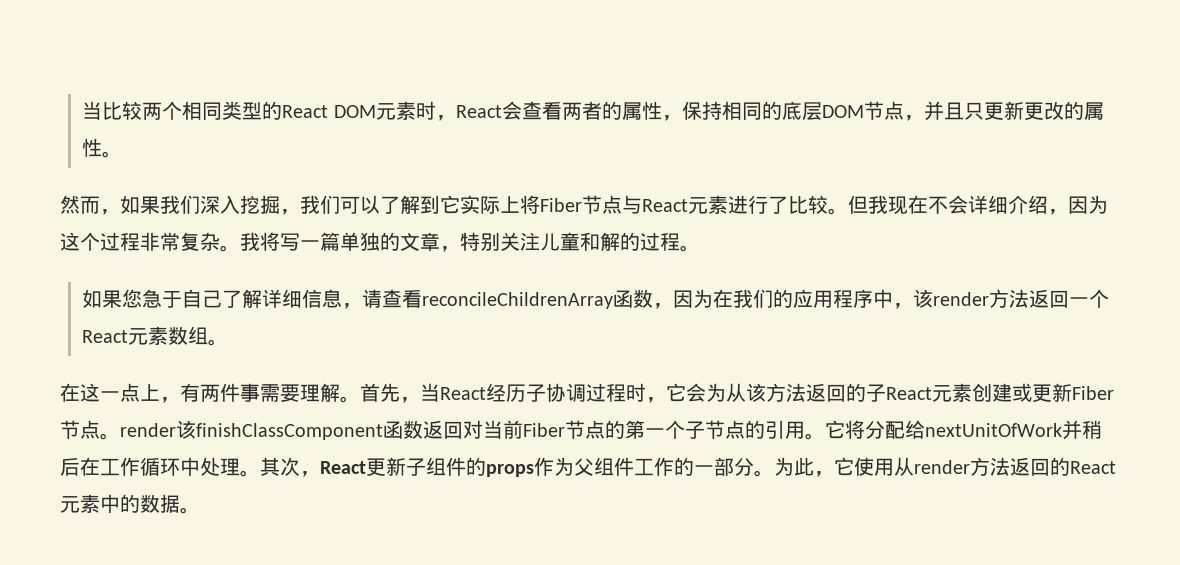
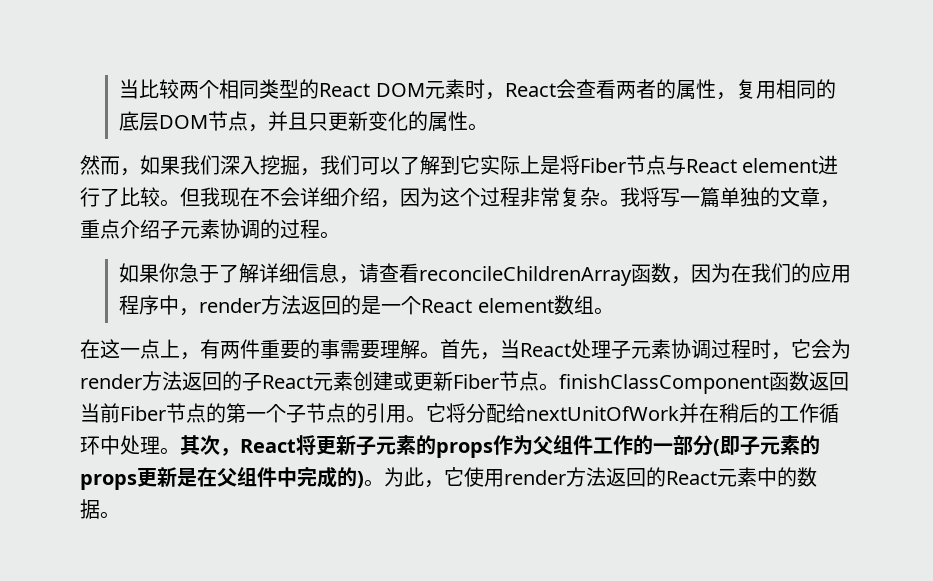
[681,101,722,120] 保持 -> [735,79,776,99] 复用
[1023,101,1064,120] 更改 -> [368,111,409,131] 变化
(520, 204) none -> [540,156,560,175] 是
[688,195,728,214] 元素 -> [742,158,819,173] element
[460,232,620,251] 特别关注儿童和解 -> [80,219,260,239] 重点介绍子元素协调
[122,289,223,308] 您急于自己 -> [159,263,220,283] 你急于
[913,289,1070,308] 该render方法返回 -> [199,295,382,315] render方法返回的是
[128,326,169,345] 元素 -> [477,298,554,313] element
(240, 392) none -> [260,339,320,359] 重要的
[486,383,546,402] 经历子 -> [571,339,671,359] 处理子元素
[726,383,766,402] 从该 -> [80,374,142,389] render
[120,420,196,439] render该 -> (559, 387) none
[463,420,483,439] 对 -> (849, 381) none
[1082,420,1102,439] [60,457,100,476] 稍后在 -> [699,403,779,423] 在稍后的
[366,457,466,476] 更新子组件 -> [296,435,416,456] 将更新子元素
(754, 466) none -> [713,435,820,456] [80,466,364,490] (即子元素的props更新是在父组件中完成的)
[894,457,914,476] 从 -> (504, 478) none

